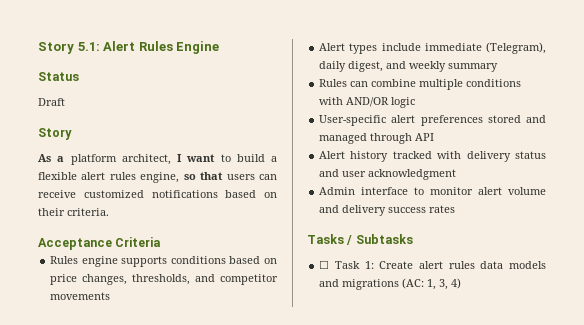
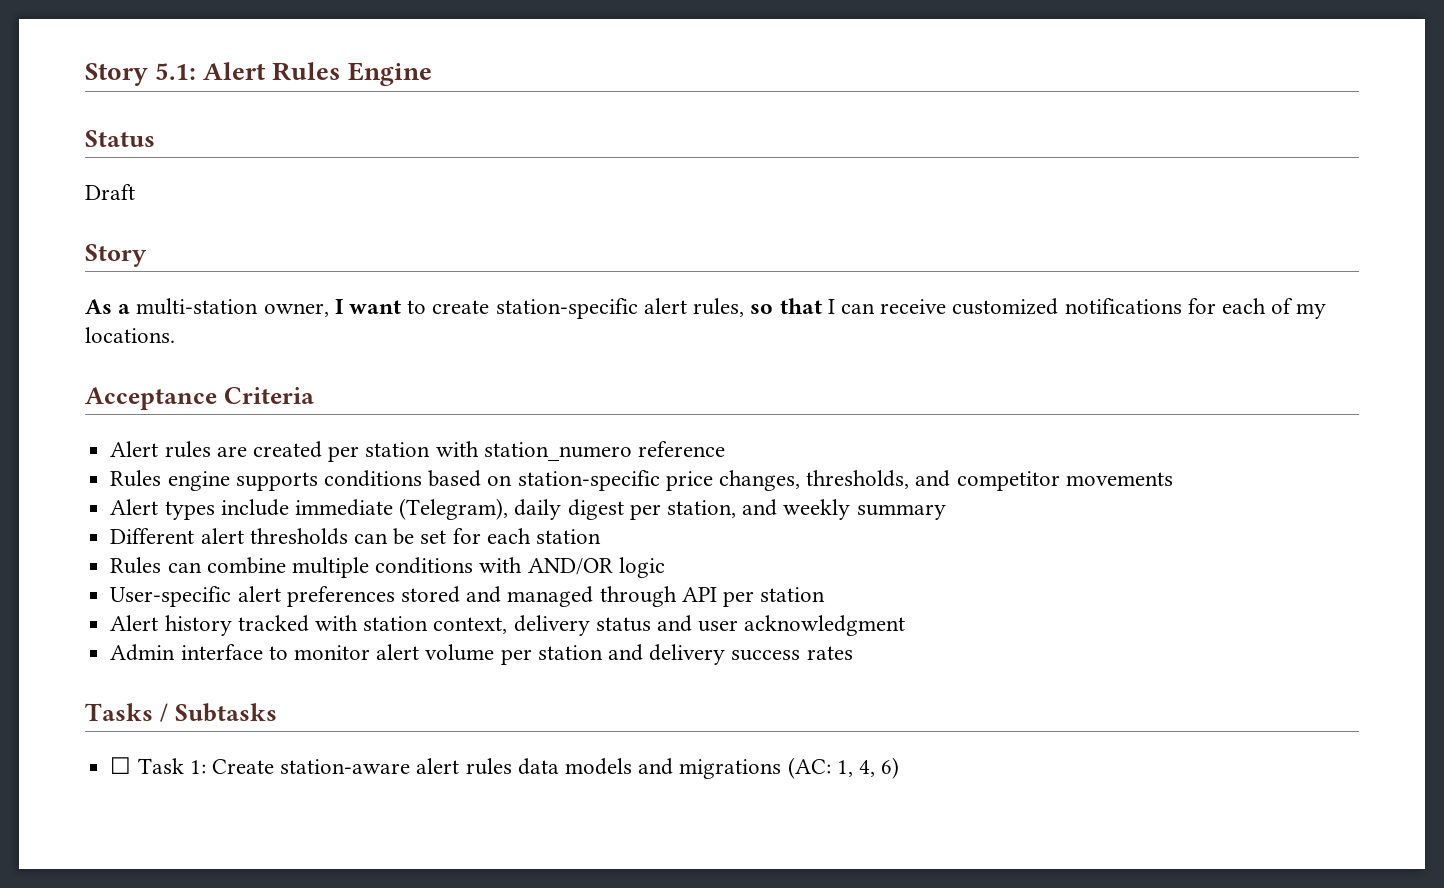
[70,154,171,165] platform architect, -> [136,298,329,317] multi-station owner,
[236,154,277,162] [38,172,180,183] build a flexible alert rules engine, -> [432,298,745,319] create station-specific alert rules,
[226,174,255,180] users -> [827,299,835,314] I
[225,190,277,198] [38,208,109,216] [38,237,162,250] based on their criteria. // Acceptance Criteria -> [1187,298,1327,319] [85,327,175,343] [85,387,314,410] [110,441,725,462] for each of my locations. // Acceptance Criteria // Alert rules are created per station with station_numero reference
(277, 261) none -> [517,470,660,491] station-specific
[348,61,384,72] digest, -> [567,499,736,520] digest per station,
(499, 67) none -> [110,528,601,545] // Different alert thresholds can be set for each station
(435, 137) none -> [722,587,826,607] per station
(462, 155) none -> [363,616,508,634] station context,
(546, 191) none -> [500,645,603,665] per station
(414, 265) none -> [280,759,411,774] station-aware
[439,278,462,290] 3, 4) -> [859,757,900,779] 4, 6)

